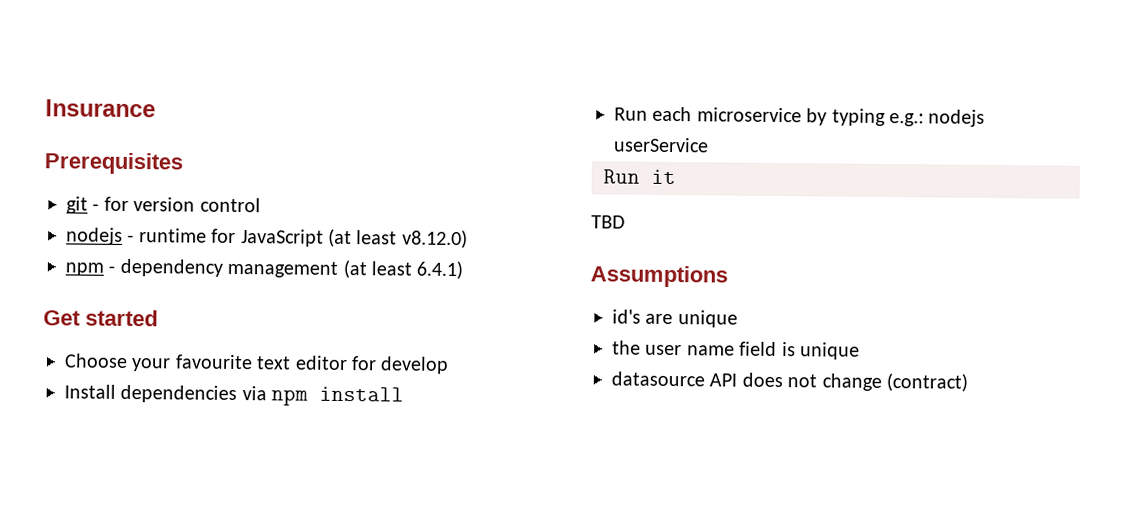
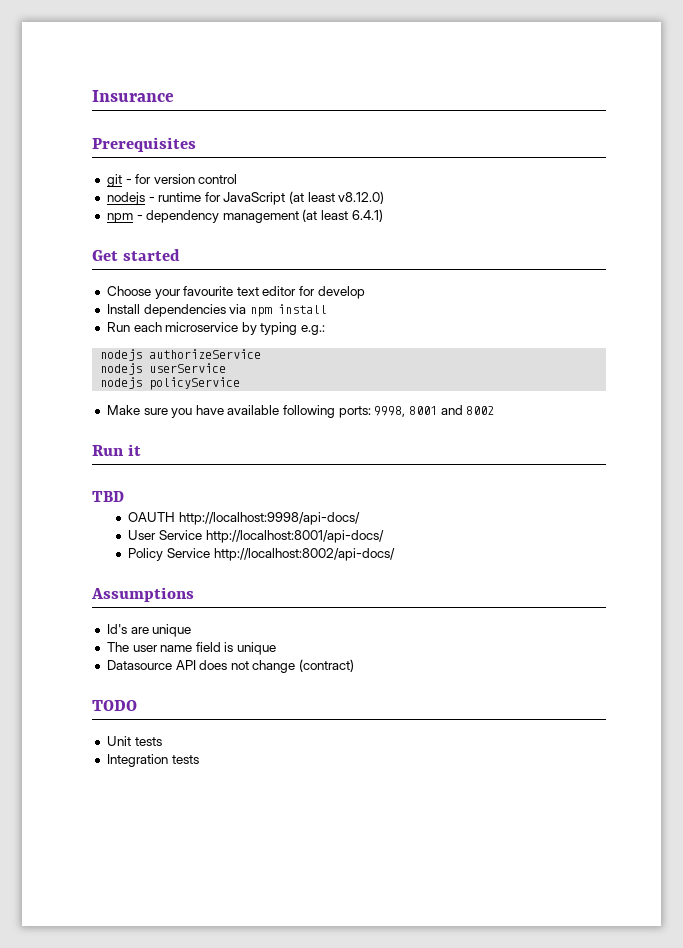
(924, 120) none -> [100,349,262,361] // nodejs authorizeService //
[603,169,676,185] [591,215,625,229] Run it // TBD -> [100,377,241,390] [106,405,495,418] [92,444,142,456] [92,491,124,502] [128,512,360,525] [128,530,384,543] [128,548,395,561] nodejs policyService // Make sure you have available following ports: 9998, 8001 and 8002 // Run it // TBD // OAUTH http://localhost:9998/api-docs/ // User Service http://localhost:8001/api-docs/ // Policy Service http://localhost:8002/api-docs/
[612,309,641,324] id's -> [106,624,127,634] Id's
[612,340,641,355] the -> [106,642,129,652] The
[611,371,705,387] datasource -> [106,660,172,670] Datasource
(968, 382) none -> [92,700,137,711] [106,736,162,746] [106,754,199,767] // TODO // Unit tests // Integration tests

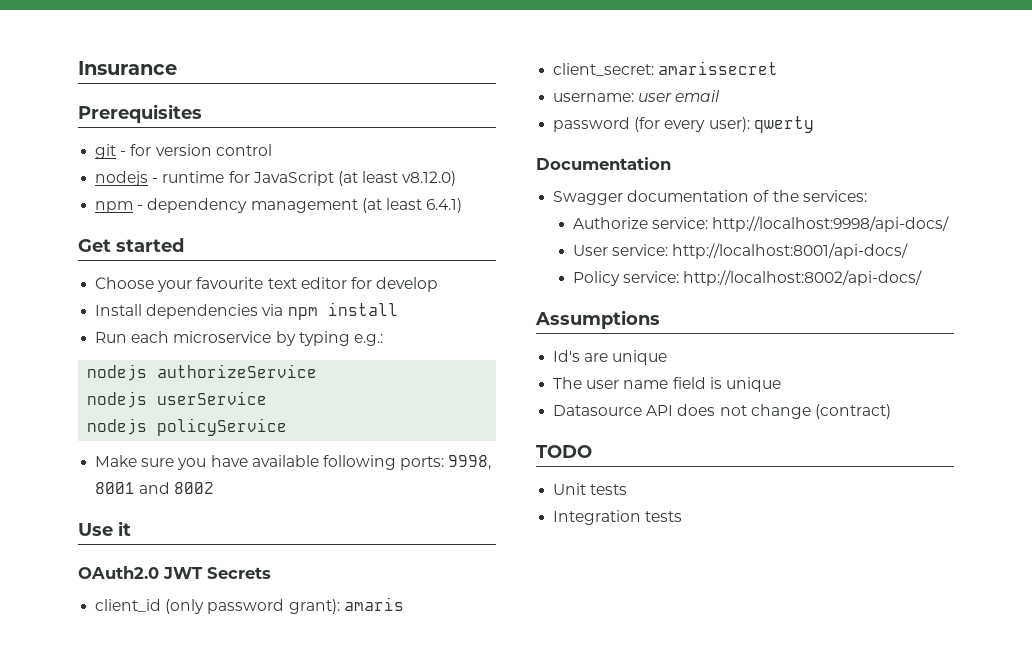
[92,445,124,456] Run -> [78,523,113,536] Use
[92,491,124,502] [128,512,176,522] TBD // OAUTH -> [78,566,271,579] [95,597,404,614] [553,61,779,76] [553,90,721,102] [553,116,814,133] [536,157,671,170] [553,190,867,205] [572,217,708,229] OAuth2.0 JWT Secrets // client_id (only password grant): amaris // client_secret: amarissecret // username: user email // password (for every user): qwerty // Documentation // Swagger documentation of the services: // Authorize service:
[158,530,202,540] Service -> [611,244,668,256] service:
[166,548,210,558] Service -> [622,271,679,283] service:

